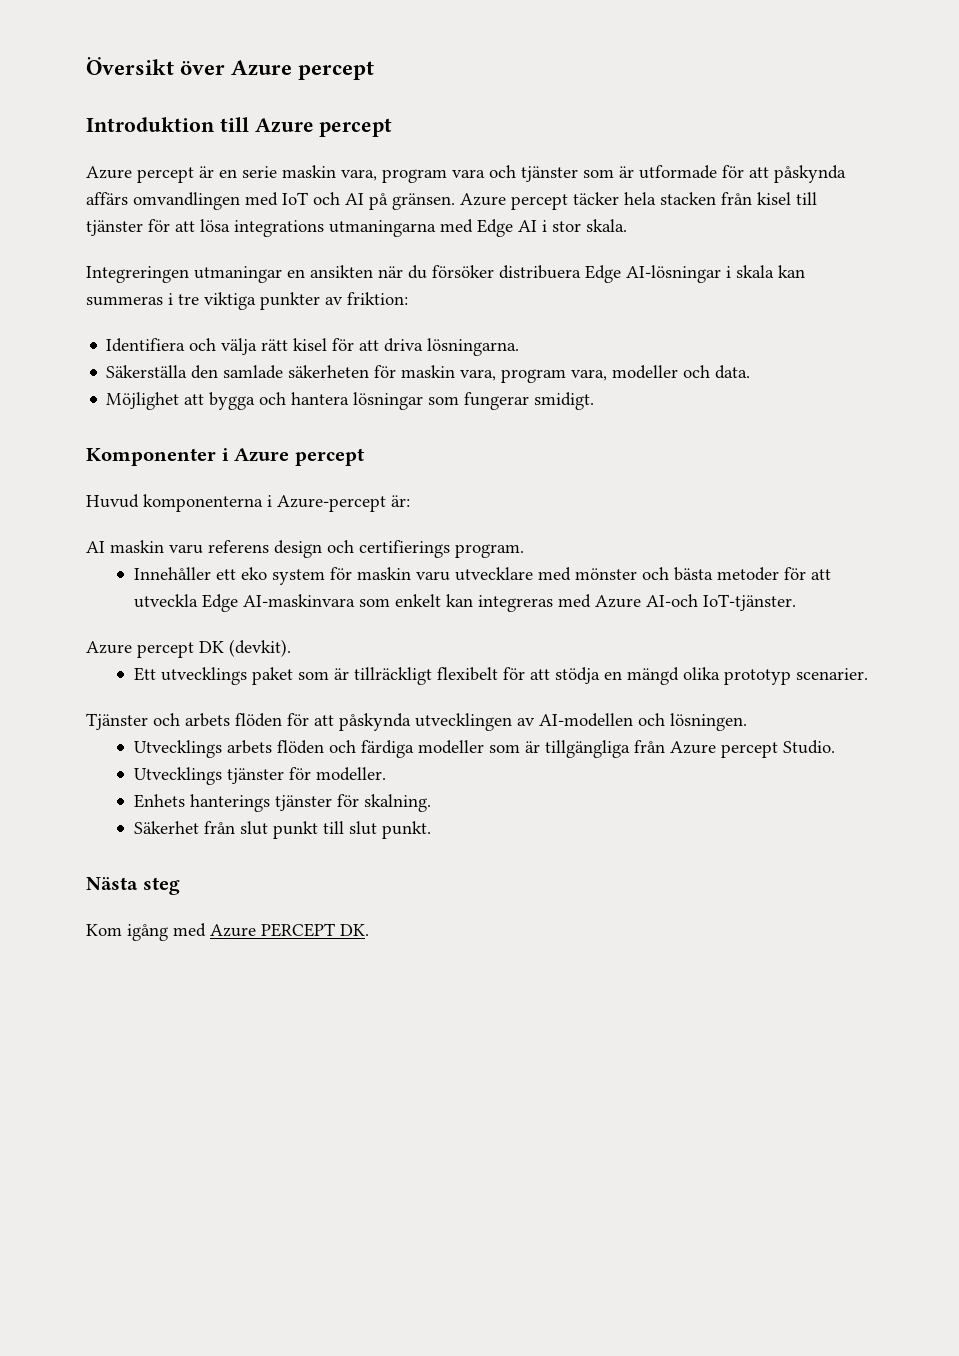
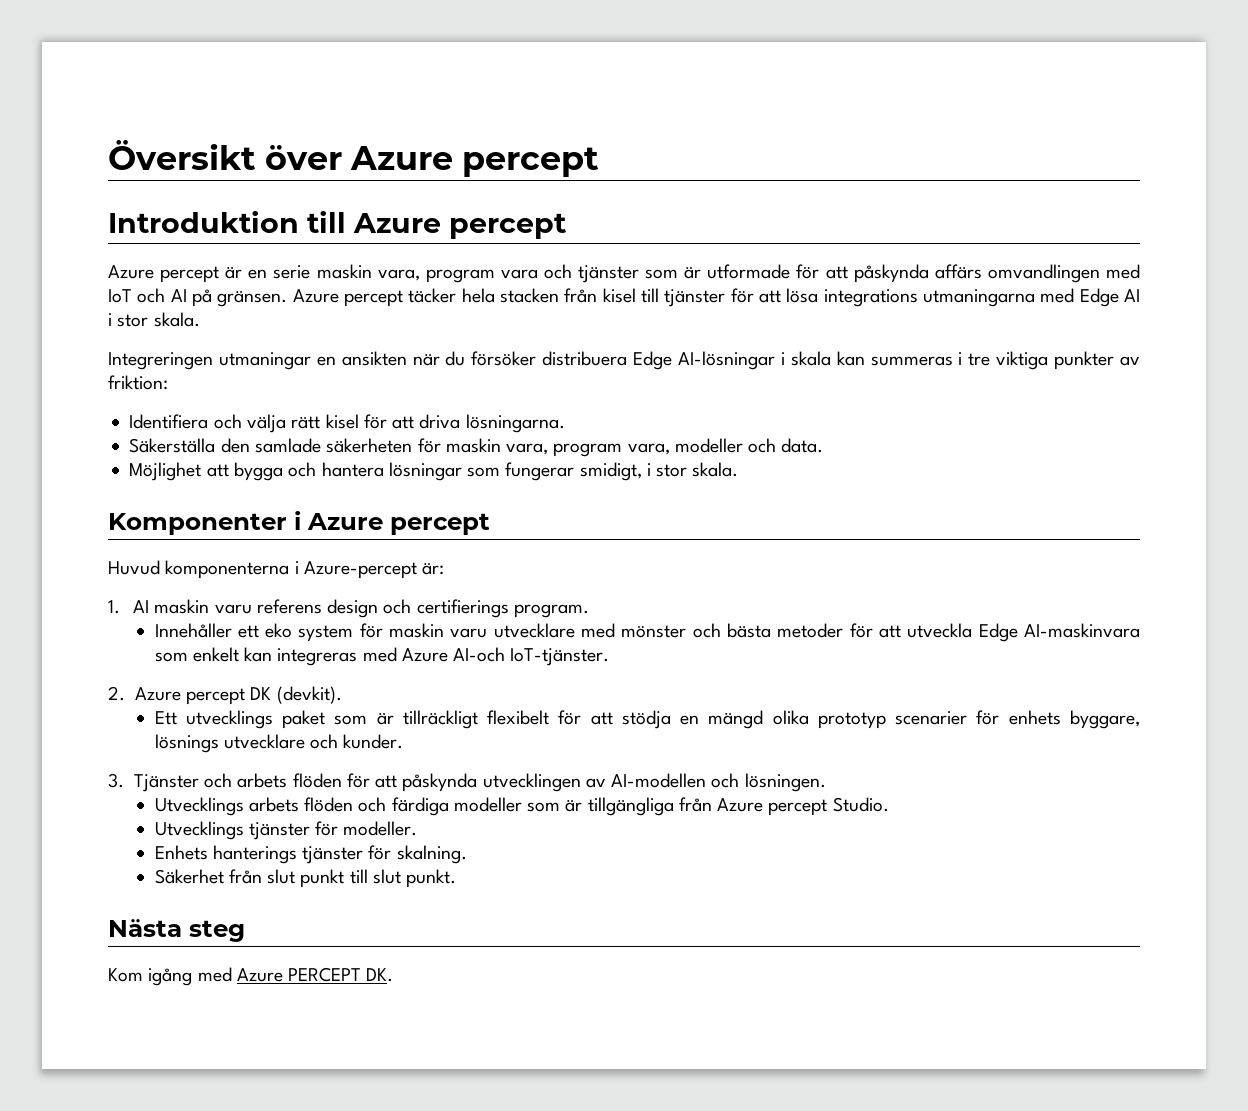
[534,392,595,410] smidigt. -> [579,462,739,481] smidigt, i stor skala.
(410, 501) none -> [108,600,120,614] 1.
(796, 602) none -> [108,686,125,701] 2.
[795,668,868,680] scenarier. // -> [895,710,1140,729] [154,734,404,753] [108,773,124,788] scenarier för enhets byggare, lösnings utvecklare och kunder. // 3.

